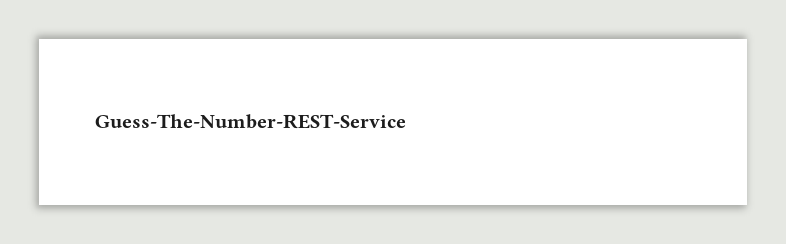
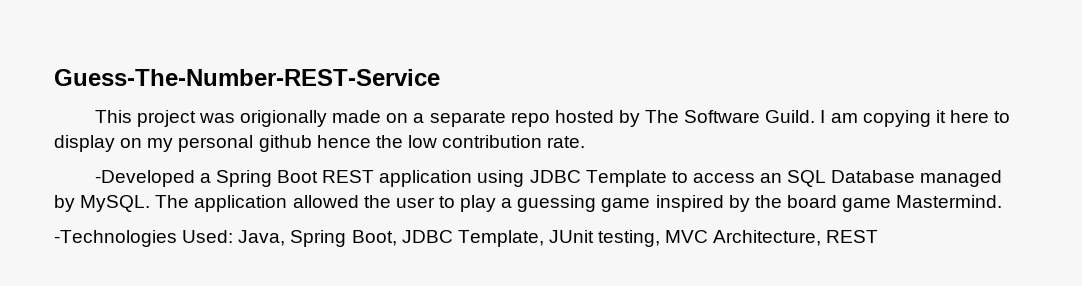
(406, 121) none -> [94,110,1011,127] [54,135,586,152] [94,170,1003,187] [54,195,1003,212] [54,230,879,247] // This project was origionally made on a separate repo hosted by The Software Guild. I am copying it here to display on my personal github hence the low contribution rate. // -Developed a Spring Boot REST application using JDBC Template to access an SQL Database managed by MySQL. The application allowed the user to play a guessing game inspired by the board game Mastermind. // -Technologies Used: Java, Spring Boot, JDBC Template, JUnit testing, MVC Architecture, REST

